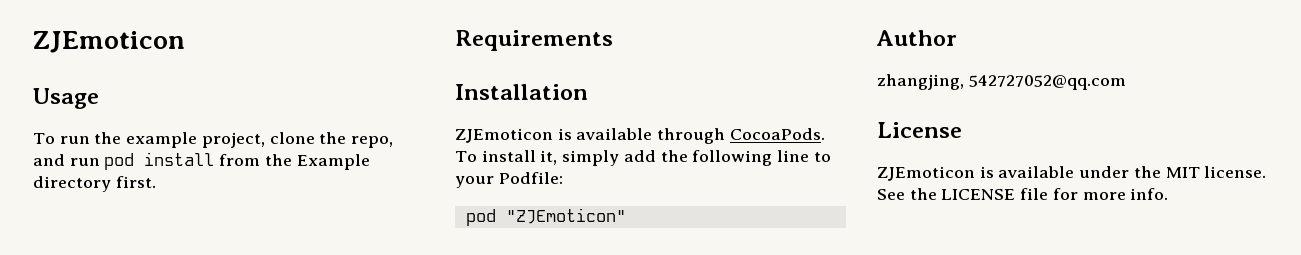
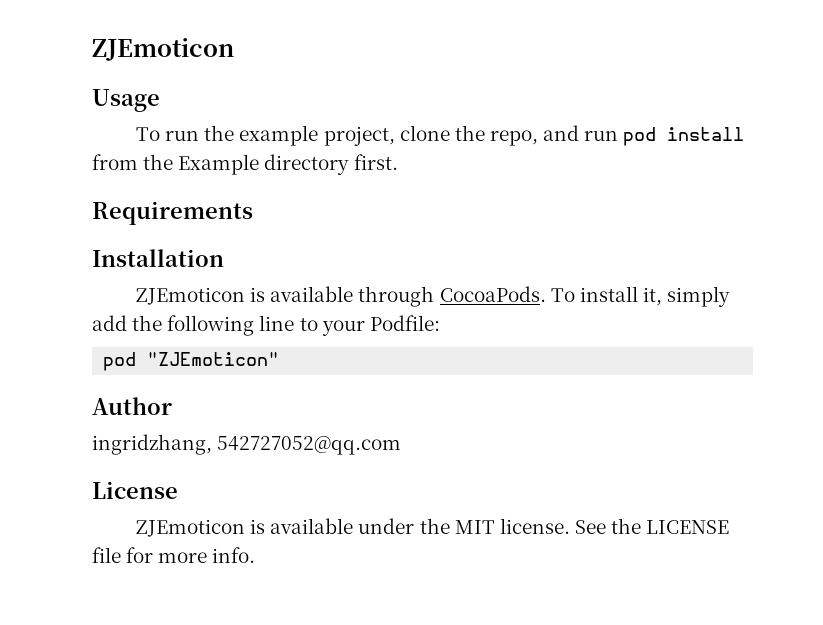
[877,74,964,90] zhangjing, -> [92,434,212,455] ingridzhang,

